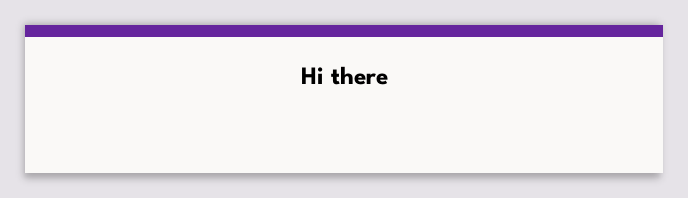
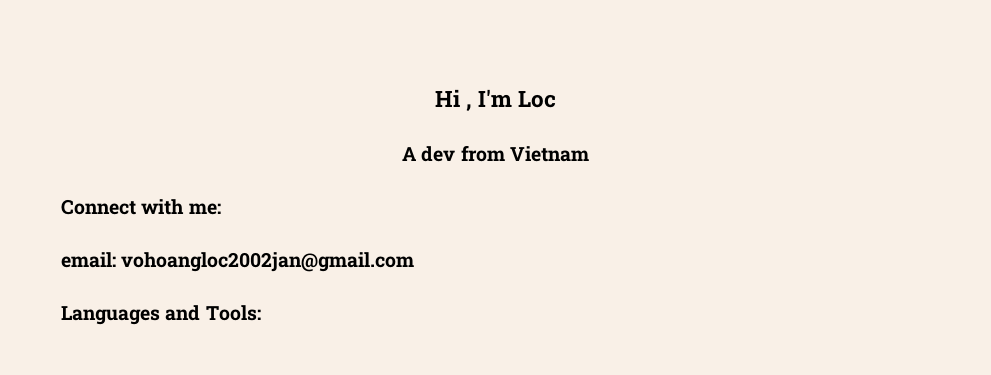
[330,66,388,85] there -> [465,89,557,111] [402,145,589,162] [61,199,221,215] [61,252,415,272] [61,305,261,325] , I'm Loc // A dev from Vietnam // Connect with me: // email: vohoangloc2002jan@gmail.com // Languages and Tools:

